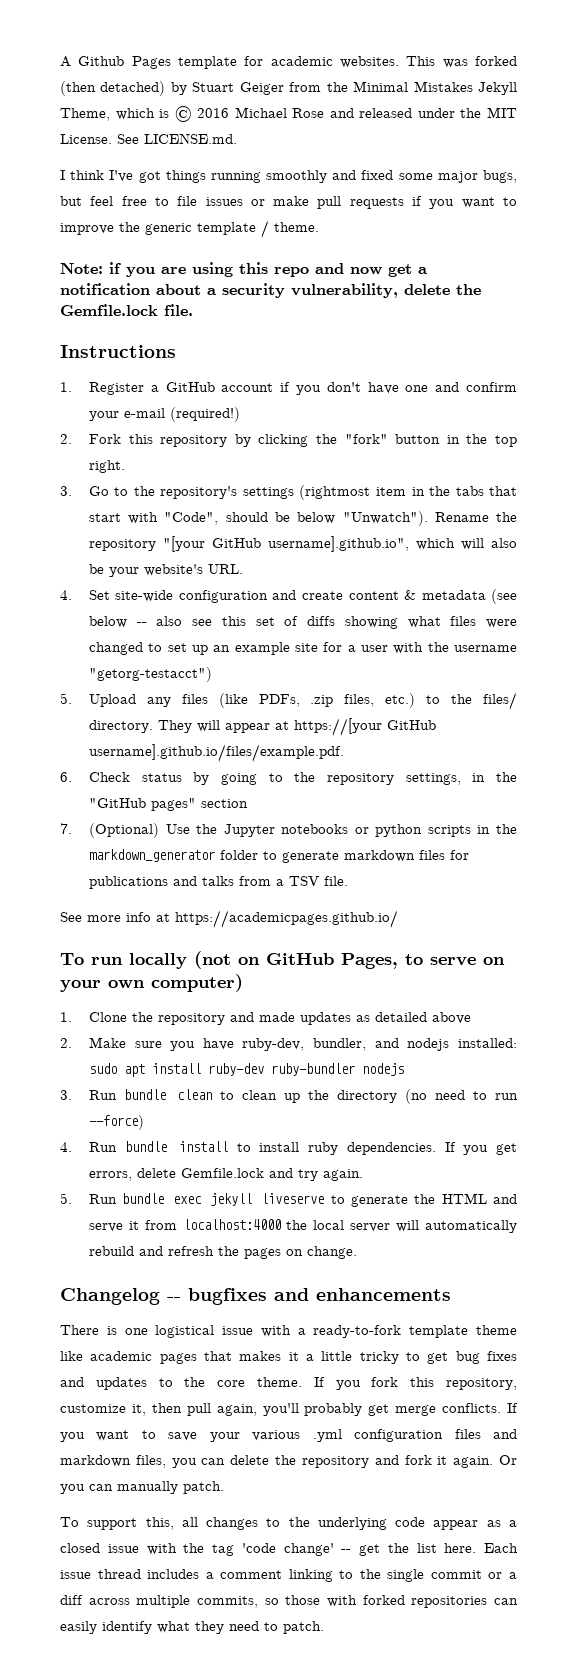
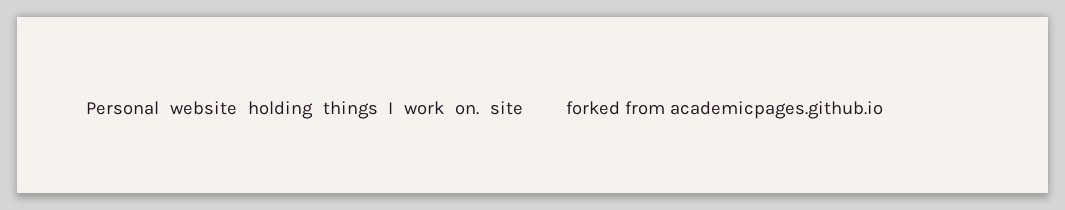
[60,56,517,69] [60,81,518,96] [60,106,517,122] [60,133,237,144] [60,170,517,183] [60,196,518,209] [60,220,319,238] [60,262,427,277] [60,283,481,298] [60,304,193,316] [60,345,176,358] [60,382,518,395] [88,407,240,422] [60,434,518,447] [88,460,125,473] [60,485,517,500] [88,511,518,526] [88,536,517,552] [88,564,243,577] [60,589,518,604] [88,616,518,629] [88,642,517,655] [88,667,212,682] [60,692,517,710] [88,718,436,736] [88,744,344,762] [60,772,517,785] [88,798,248,811] [60,823,517,838] [88,849,469,863] [88,876,348,889] [60,910,398,928] [60,951,505,969] [60,974,243,992] [60,1012,471,1025] [60,1037,518,1051] [88,1063,404,1077] [60,1089,518,1104] [88,1115,144,1130] [60,1141,518,1155] [88,1168,363,1181] [60,1193,517,1207] [88,1219,518,1233] [88,1246,357,1259] [60,1288,451,1305] [60,1325,517,1338] [60,1351,517,1364] [60,1377,517,1390] [60,1403,518,1416] [60,1429,517,1442] [60,1455,517,1468] [60,1481,224,1494] [60,1517,517,1530] [60,1543,518,1556] [60,1569,517,1582] [60,1595,518,1608] [60,1621,324,1634] A Github Pages template for academic websites. This was forked (then detached) by Stuart Geiger from the Minimal Mistakes Jekyll Theme, which is © 2016 Michael Rose and released under the MIT License. See LICENSE.md. // I think I've got things running smoothly and fixed some major bugs, but feel free to file issues or make pull requests if you want to improve the generic template / theme. // Note: if you are using this repo and now get a notification about a security vulnerability, delete the Gemfile.lock file. // Instructions // 1. Register a GitHub account if you don't have one and confirm your e-mail (required!) // 2. Fork this repository by clicking the "fork" button in the top right. // 3. Go to the repository's settings (rightmost item in the tabs that start with "Code", should be below "Unwatch"). Rename the repository "[your GitHub username].github.io", which will also be your website's URL. // 4. Set site-wide configuration and create content & metadata (see below -- also see this set of diffs showing what files were changed to set up an example site for a user with the username "getorg-testacct") // 5. Upload any files (like PDFs, .zip files, etc.) to the files/ directory. They will appear at https://[your GitHub username].github.io/files/example.pdf. // 6. Check status by going to the repository settings, in the "GitHub pages" section // 7. (Optional) Use the Jupyter notebooks or python scripts in the markdown_generator folder to generate markdown files for publications and talks from a TSV file. // See more info at https://academicpages.github.io/ // To run locally (not on GitHub Pages, to serve on your own computer) // 1. Clone the repository and made updates as detailed above // 2. Make sure you have ruby-dev, bundler, and nodejs installed: sudo apt install ruby-dev ruby-bundler nodejs // 3. Run bundle clean to clean up the directory (no need to run --force) // 4. Run bundle install to install ruby dependencies. If you get errors, delete Gemfile.lock and try again. // 5. Run bundle exec jekyll liveserve to generate the HTML and serve it from localhost:4000 the local server will automatically rebuild and refresh the pages on change. // Changelog -- bugfixes and enhancements // There is one logistical issue with a ready-to-fork template theme like academic pages that makes it a little tricky to get bug fixes and updates to the core theme. If you fork this repository, customize it, then pull again, you'll probably get merge conflicts. If you want to save your various .yml configuration files and markdown files, you can delete the repository and fork it again. Or you can manually patch. // To support this, all changes to the underlying code appear as a closed issue with the tag 'code change' -- get the list here. Each issue thread includes a comment linking to the single commit or a diff across multiple commits, so those with forked repositories can easily identify what they need to patch. -> [86,101,883,119] Personal website holding things I work on. site forked from academicpages.github.io

